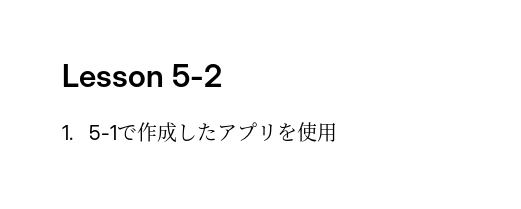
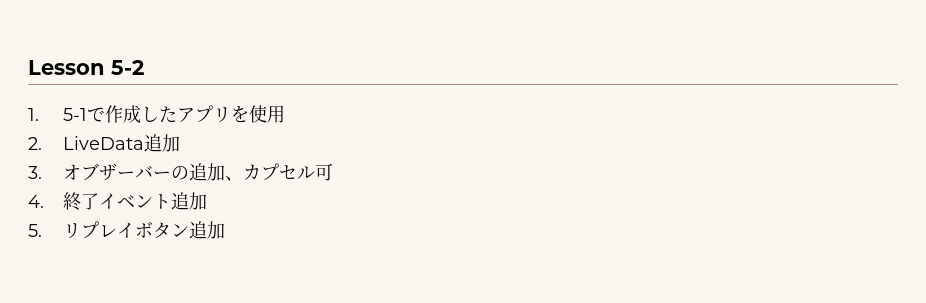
(338, 132) none -> [28,134,180,152] [28,163,333,181] [28,192,207,211] [28,221,225,239] // 2. LiveData追加 // 3.オブザーバーの追加、カプセル可 // 4.終了イベント追加 // 5.リプレイボタン追加

